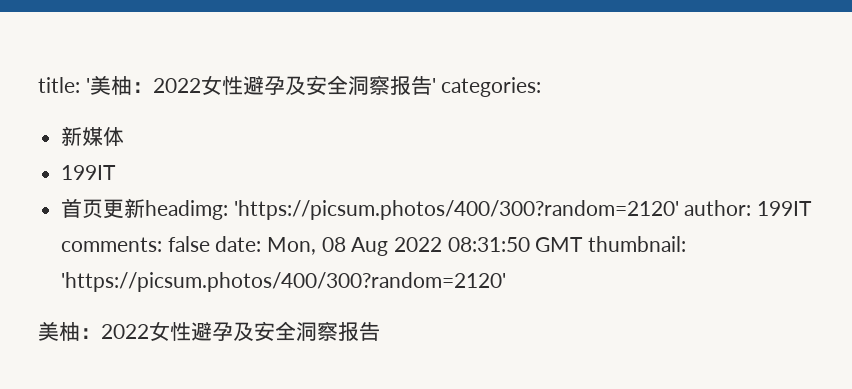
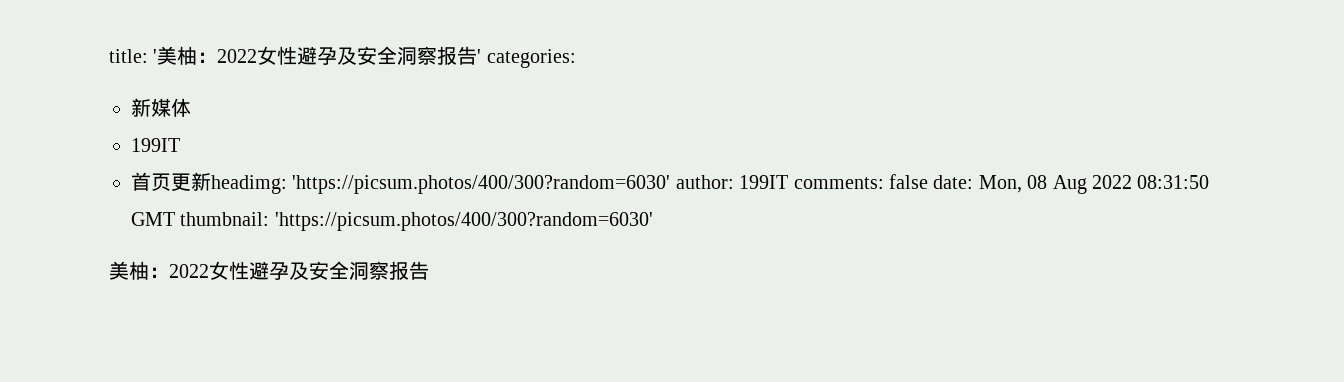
[233,200,679,220] 'https://picsum.photos/400/300?random=2120' -> [292,175,671,194] 'https://picsum.photos/400/300?random=6030'
[61,272,507,292] 'https://picsum.photos/400/300?random=2120' -> [274,212,653,231] 'https://picsum.photos/400/300?random=6030'

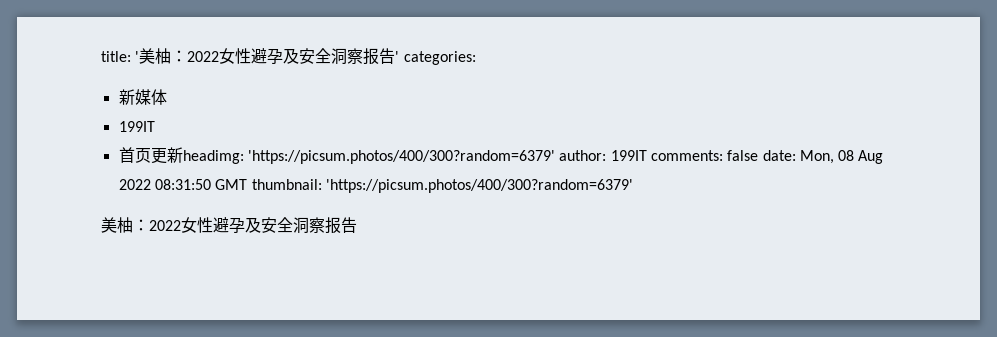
[292,175,671,194] 'https://picsum.photos/400/300?random=6030' -> [247,150,555,164] 'https://picsum.photos/400/300?random=6379'
[274,212,653,231] 'https://picsum.photos/400/300?random=6030' -> [325,179,633,193] 'https://picsum.photos/400/300?random=6379'

